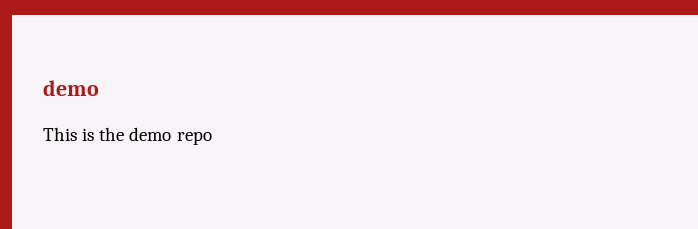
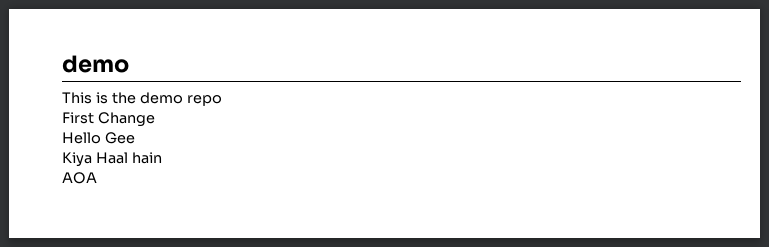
(212, 138) none -> [62,112,155,127] [62,132,135,144] [62,152,162,167] [62,172,97,184] // First Change // Hello Gee // Kiya Haal hain // AOA

